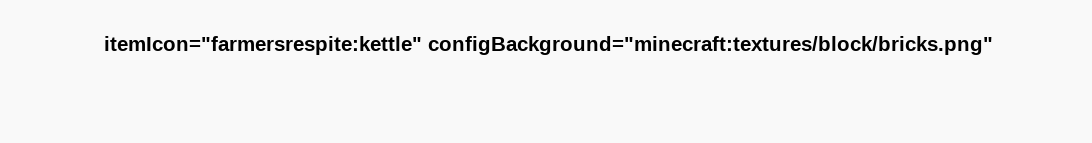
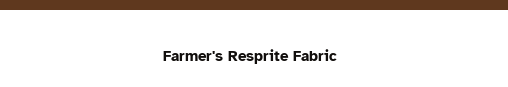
[103,36,993,55] itemIcon="farmersrespite:kettle" configBackground="minecraft:textures/block/bricks.png" -> [163,49,337,64] Farmer's Resprite Fabric

